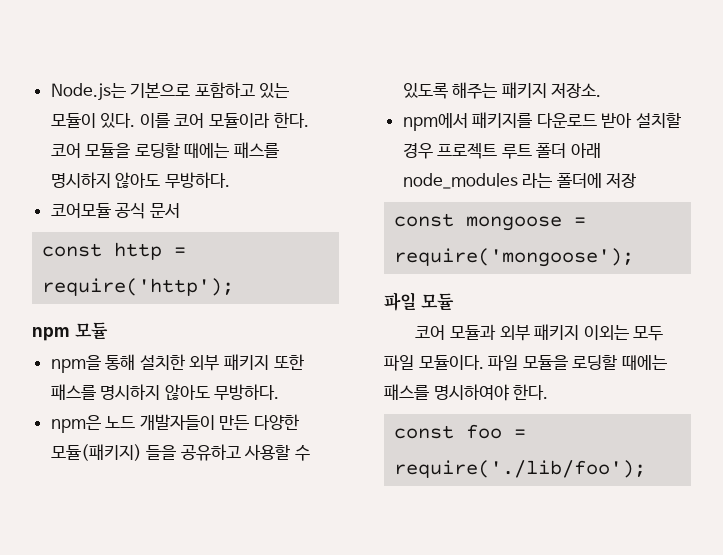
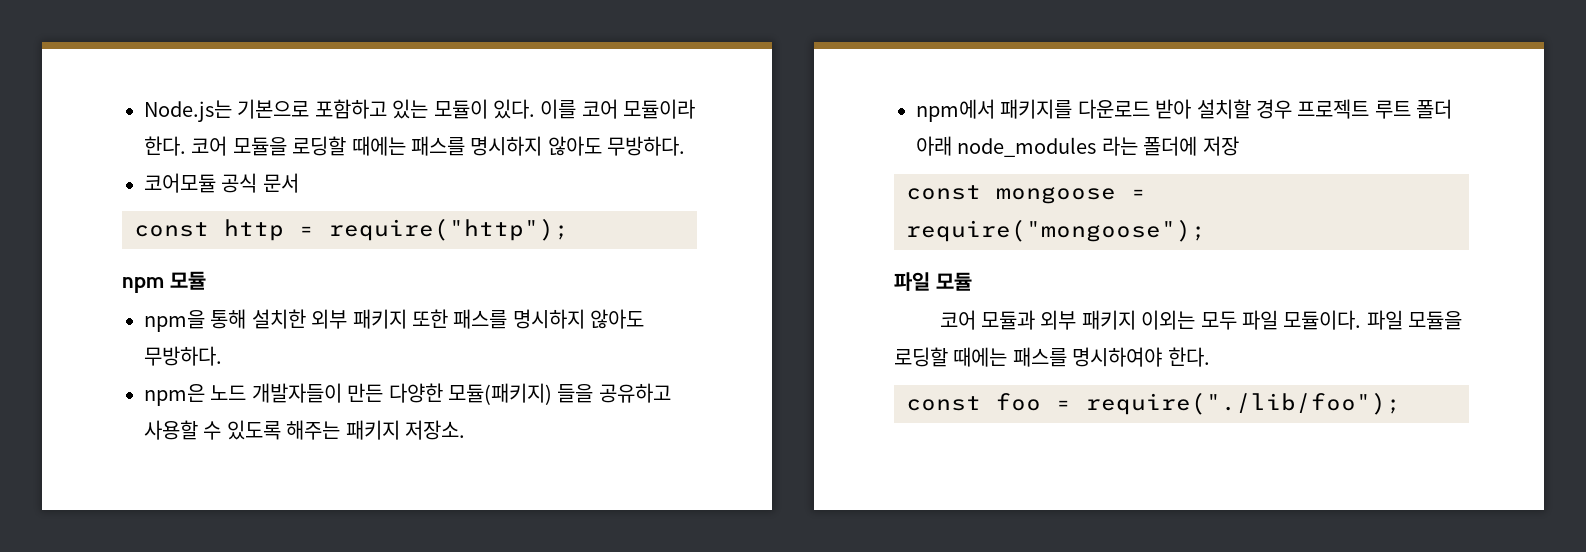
[42,278,235,296] require('http'); -> [329,218,569,241] require("http");
[394,248,635,267] require('mongoose'); -> [906,219,1206,242] require("mongoose");
[394,460,647,478] require('./lib/foo'); -> [1086,392,1401,415] require("./lib/foo");

